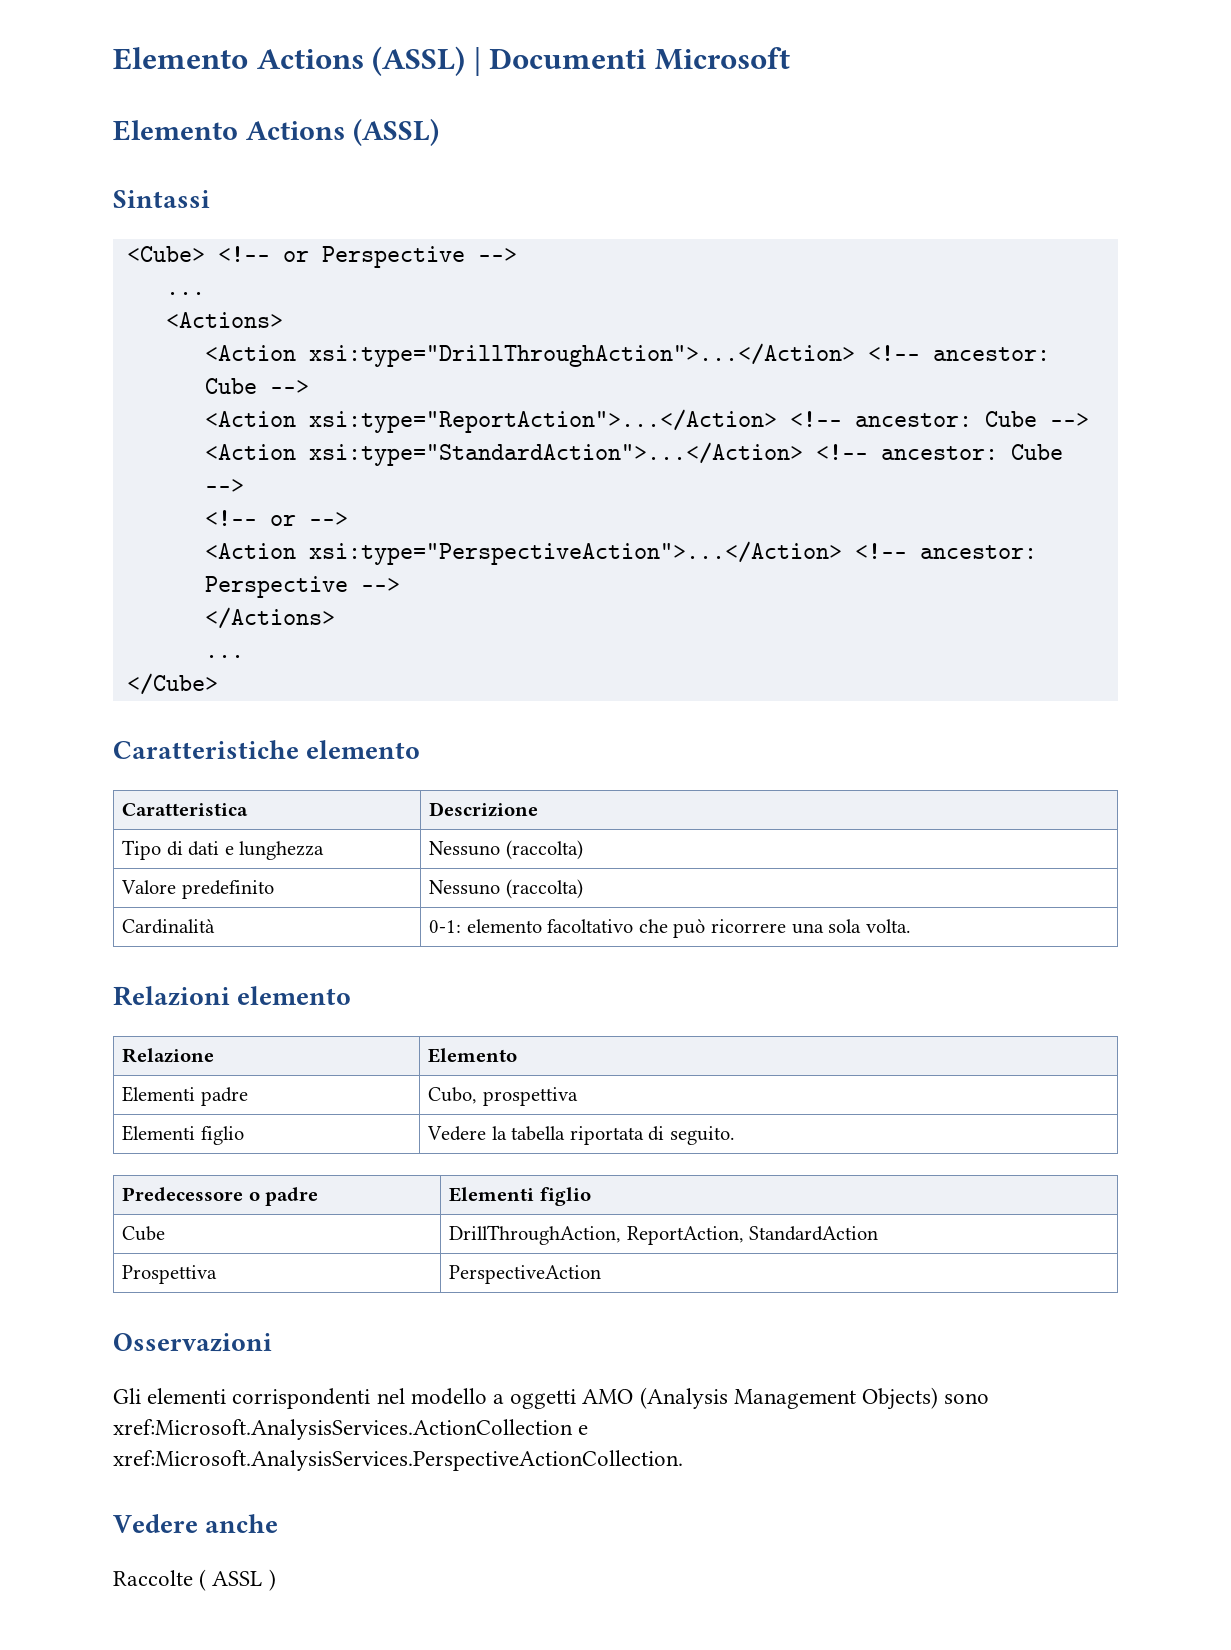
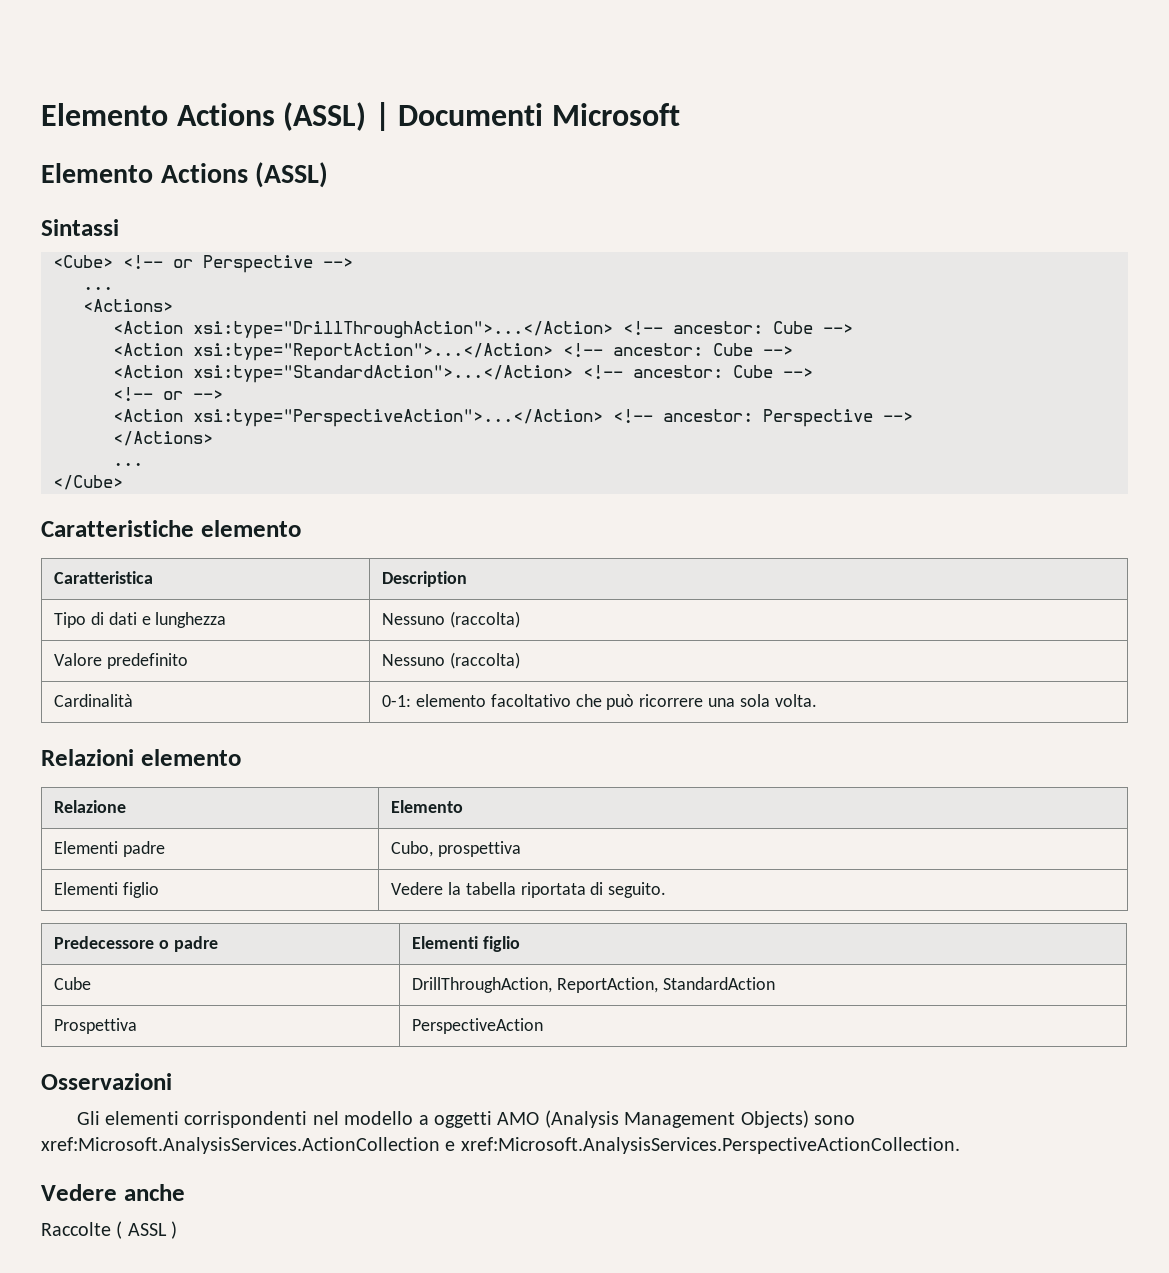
[429,802,539,817] Descrizione -> [382,571,468,587] Description

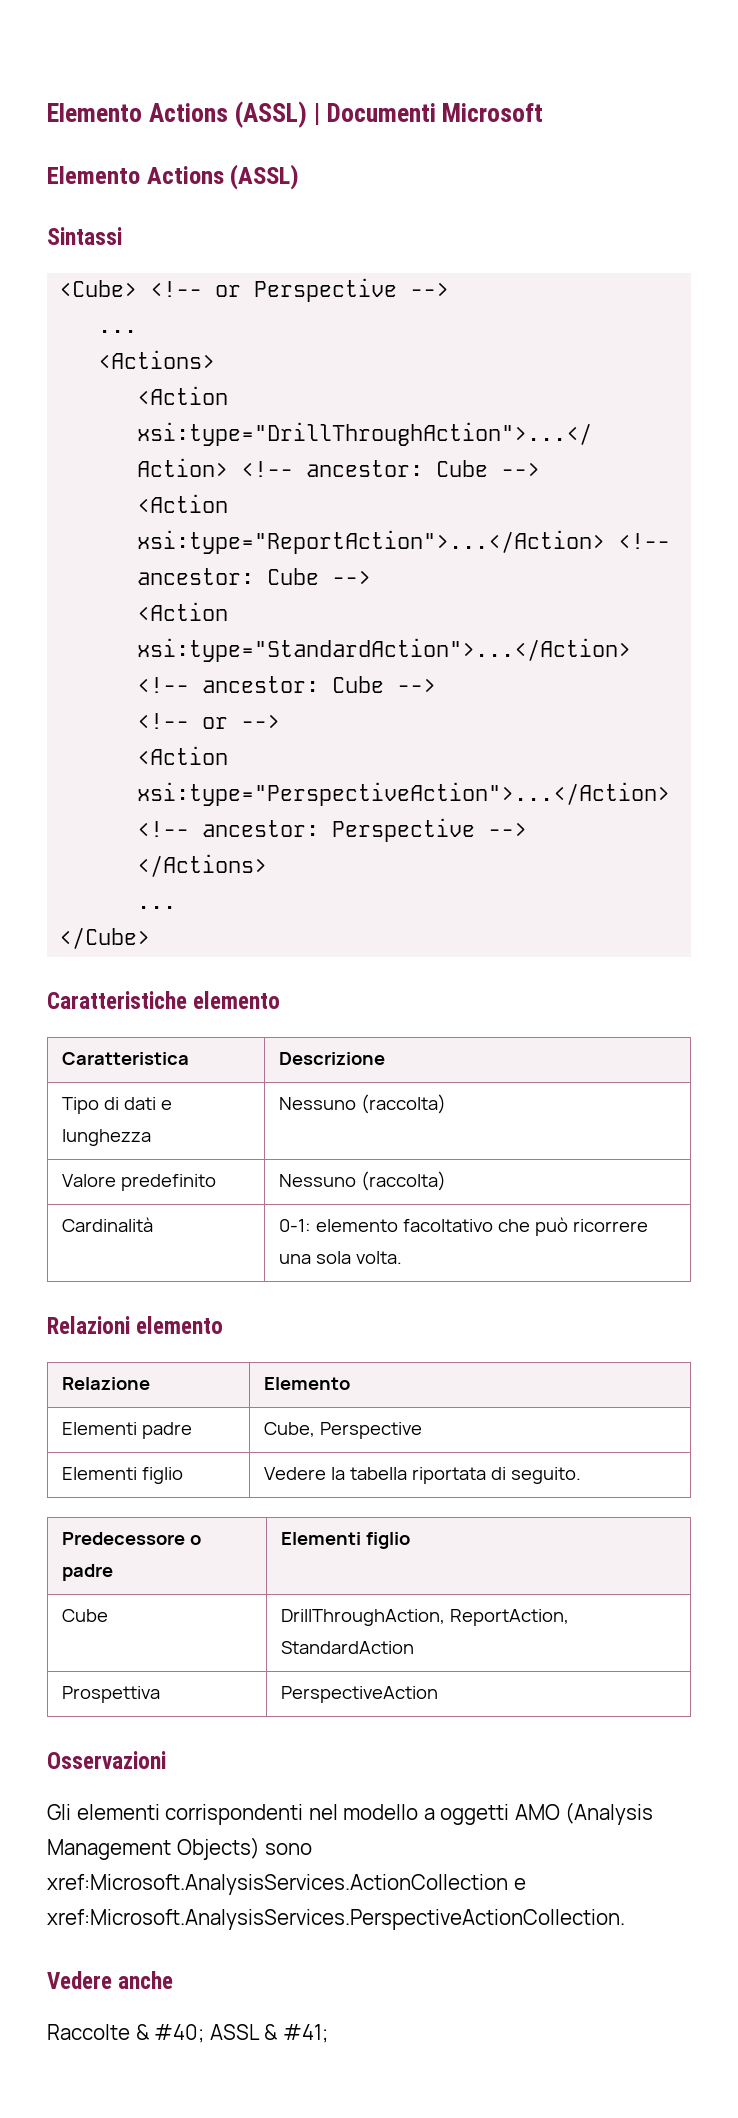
[382,571,468,587] Description -> [279,1052,386,1065] Descrizione
[391,841,521,857] Cubo, prospettiva -> [264,1422,423,1439] Cube, Perspective
[116,1221,178,1239] ( ASSL ) -> [135,2024,328,2043] & #40; ASSL & #41;

